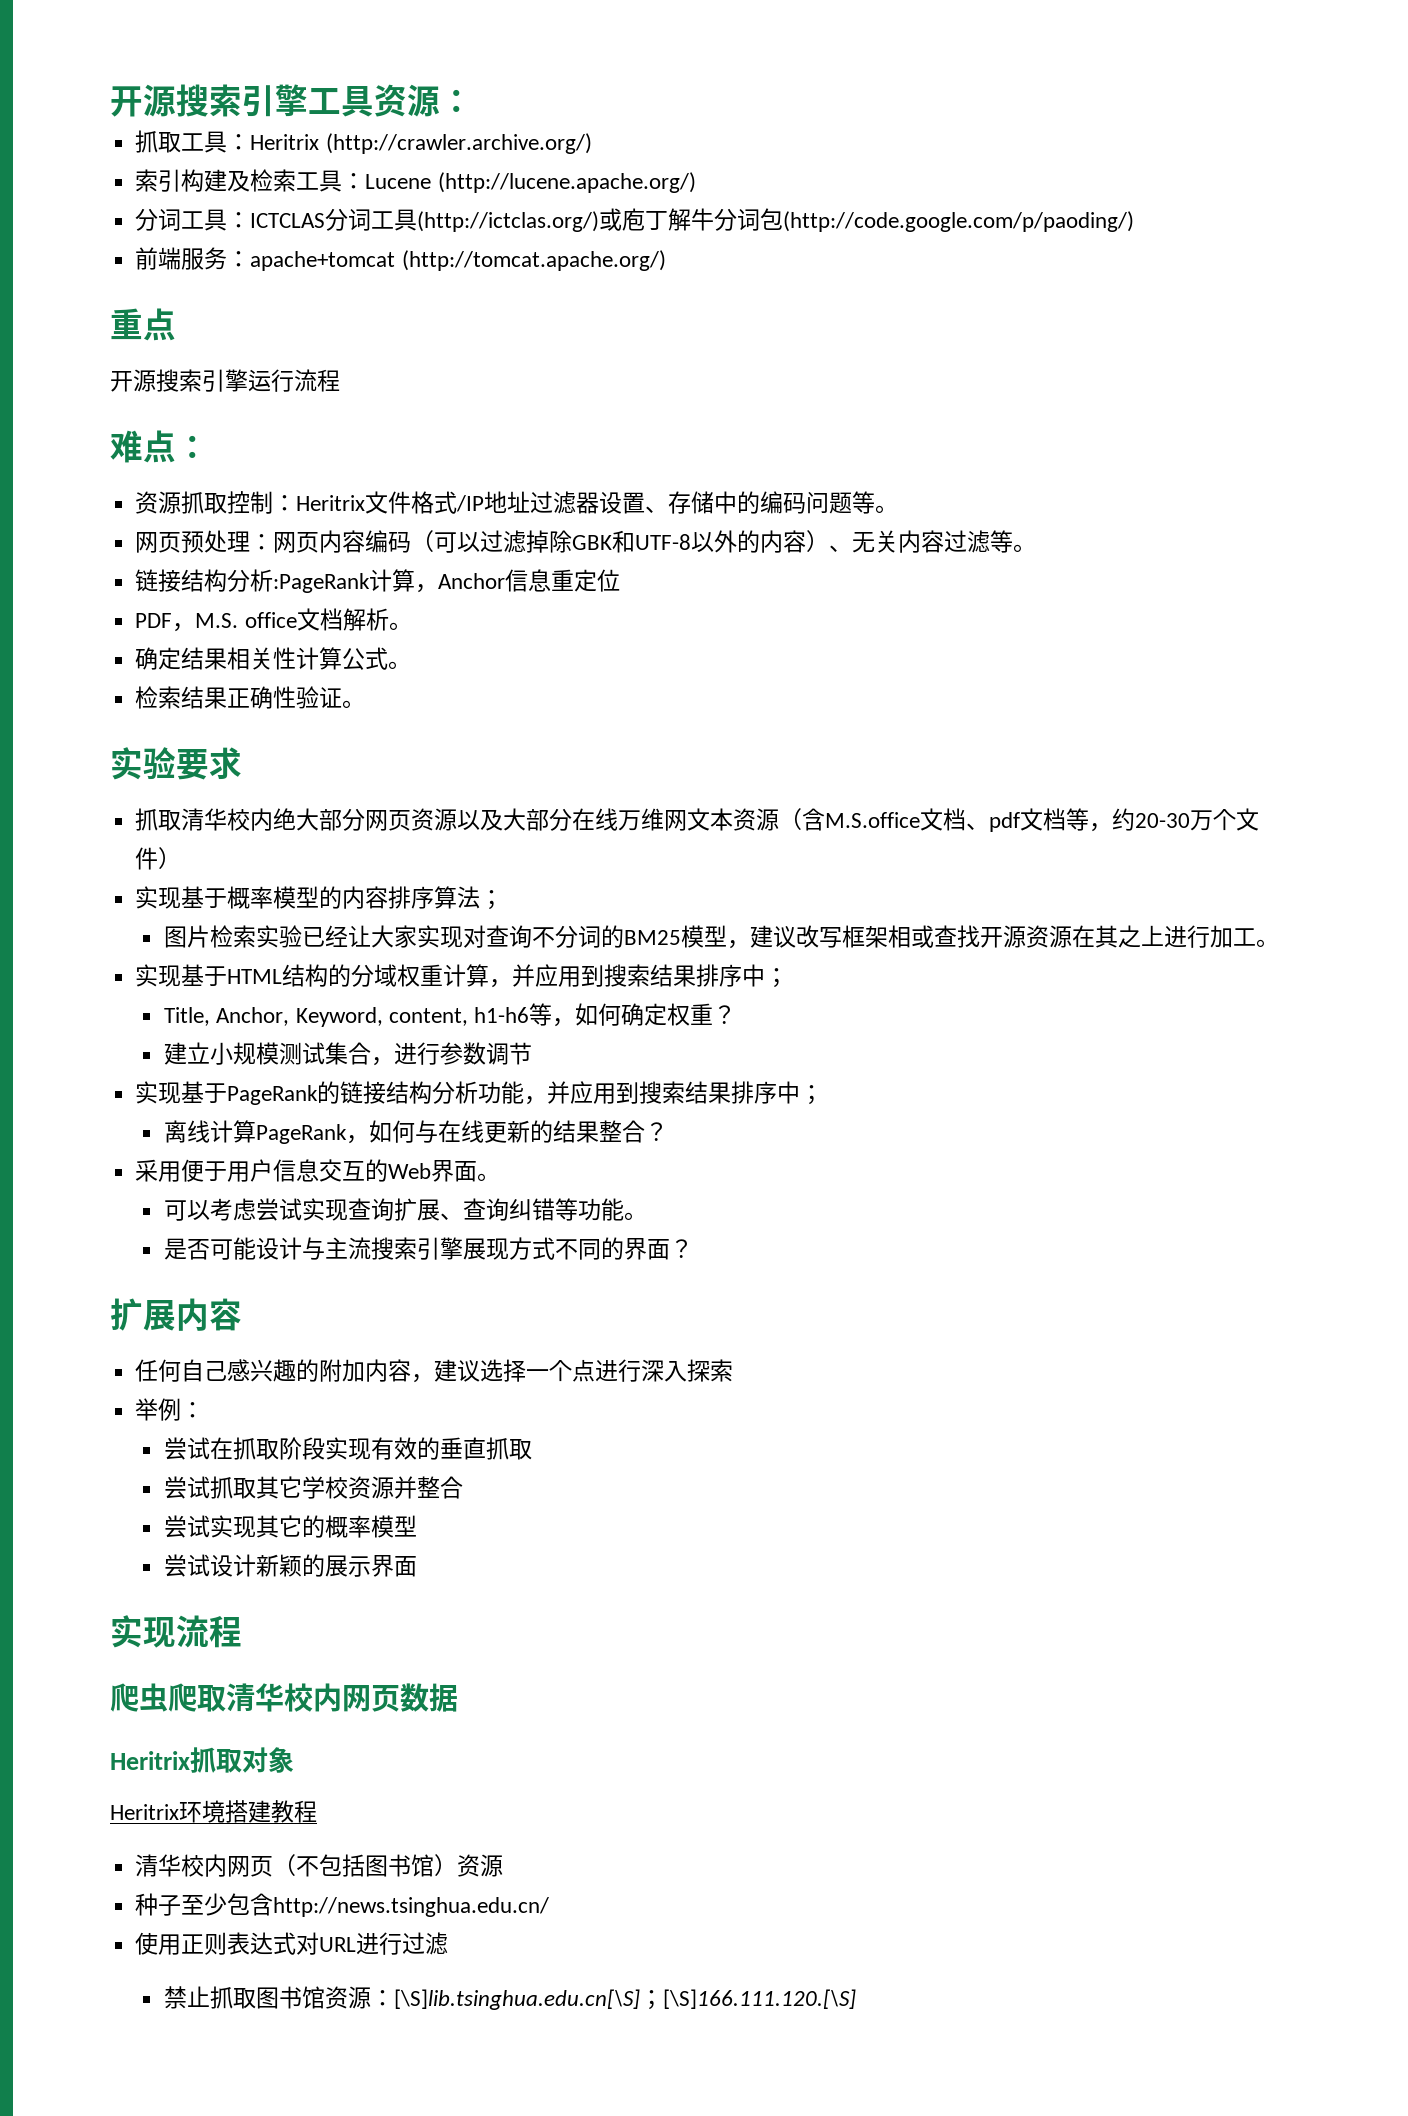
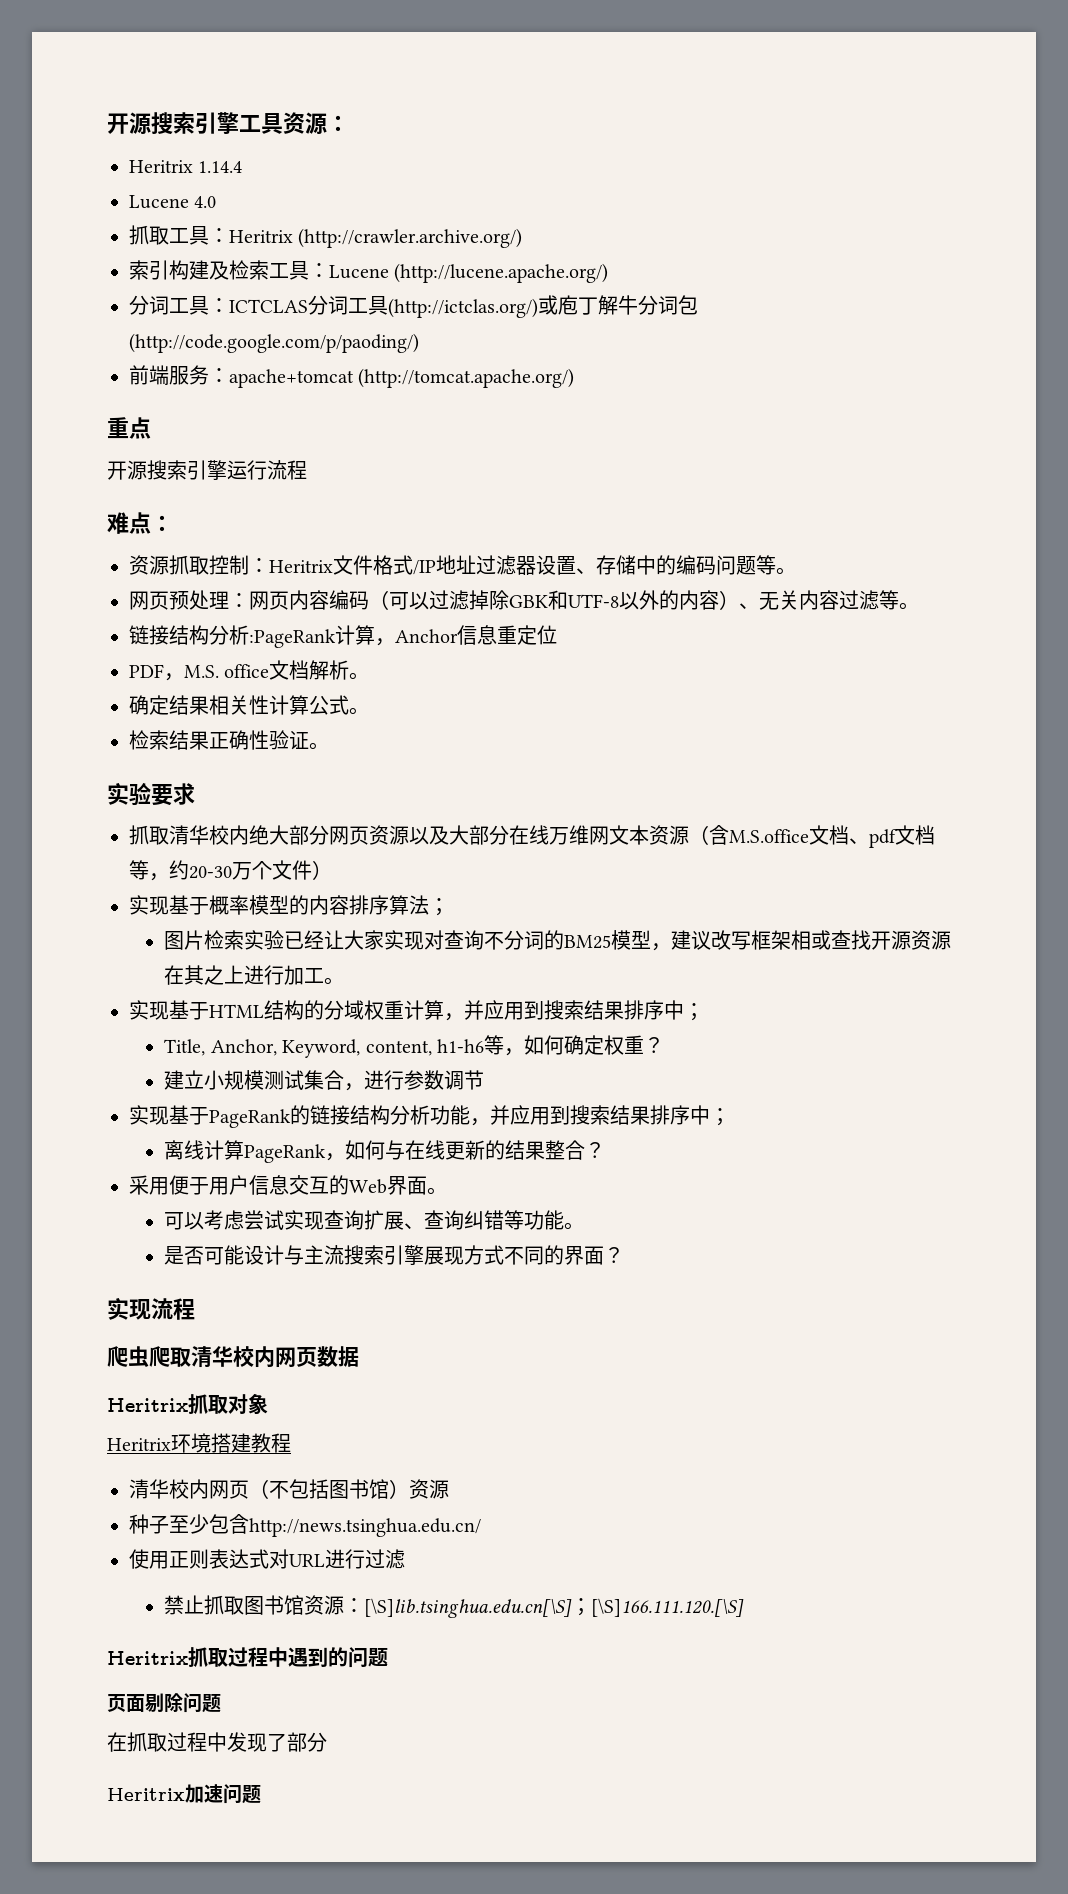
(473, 101) none -> [129,160,243,173] [129,195,217,209] // Heritrix 1.14.4 // Lucene 4.0
[110,1298,242,1331] [135,1359,734,1383] [135,1398,205,1421] [164,1437,533,1460] [164,1476,464,1499] [164,1515,418,1538] [164,1554,418,1577] // 扩展内容 // 任何自己感兴趣的附加内容，建议选择一个点进行深入探索 // 举例： // 尝试在抓取阶段实现有效的垂直抓取 // 尝试抓取其它学校资源并整合 // 尝试实现其它的概率模型 // 尝试设计新颖的展示界面 -> (625, 1255) none
(857, 1999) none -> [107,1647,388,1668] [107,1693,221,1713] [107,1732,327,1752] [107,1784,261,1804] // Heritrix抓取过程中遇到的问题 // 页面剔除问题 // 在抓取过程中发现了部分 // Heritrix加速问题

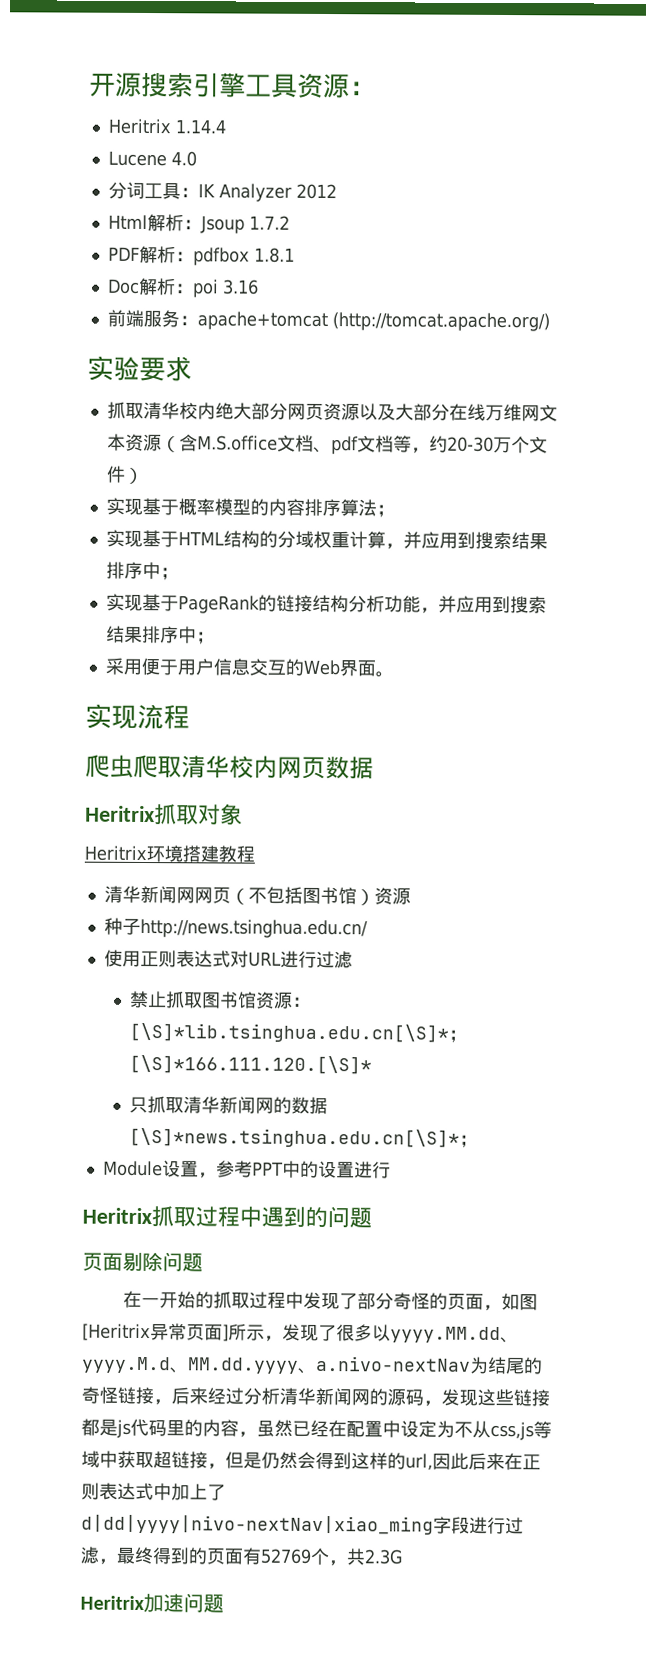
[129,225,523,248] [129,260,609,283] [129,295,698,318] [129,333,419,353] 抓取工具：Heritrix (http://crawler.archive.org/) // 索引构建及检索工具：Lucene (http://lucene.apache.org/) // 分词工具：ICTCLAS分词工具(http://ictclas.org/)或庖丁解牛分词包(http://code.google.com/p/paoding/) -> [107,181,337,202] [107,214,290,234] [107,245,295,266] [107,277,259,298] 分词工具：IK Analyzer 2012 // Html解析：Jsoup 1.7.2 // PDF解析：pdfbox 1.8.1 // Doc解析：poi 3.16
[107,417,151,439] [107,460,307,480] [107,512,173,534] [129,555,796,575] [129,590,919,610] [129,625,557,648] [129,660,370,681] [129,695,369,715] [129,730,329,750] // 重点 // 开源搜索引擎运行流程 // 难点： // 资源抓取控制：Heritrix文件格式/IP地址过滤器设置、存储中的编码问题等。 // 网页预处理：网页内容编码（可以过滤掉除GBK和UTF-8以外的内容）、无关内容过滤等。 // 链接结构分析:PageRank计算，Anchor信息重定位 // PDF，M.S. office文档解析。 // 确定结果相关性计算公式。 // 检索结果正确性验证。 -> (550, 322) none
[164,930,952,951] [164,965,345,985] // 图片检索实验已经让大家实现对查询不分词的BM25模型，建议改写框架相或查找开源资源在其之上进行加工。 -> (395, 511) none
[164,1035,664,1058] [164,1070,485,1091] // Title, Anchor, Keyword, content, h1-h6等，如何确定权重？ // 建立小规模测试集合，进行参数调节 -> (179, 574) none
[164,1140,606,1163] // 离线计算PageRank，如何与在线更新的结果整合？ -> (215, 638) none
[164,1210,585,1230] [164,1245,625,1265] // 可以考虑尝试实现查询扩展、查询纠错等功能。 // 是否可能设计与主流搜索引擎展现方式不同的界面？ -> (394, 674) none
[169,1479,209,1499] 校内 -> [139,885,195,904] 新闻网
[169,1514,249,1534] 至少包含 -> (141, 926) none
[364,1598,745,1618] [\S]lib.tsinghua.edu.cn[\S]；[\S]166.111.120.[\S] -> [129,1022,468,1043] [129,1054,373,1075] [129,1096,329,1115] [129,1127,479,1148] [102,1160,391,1179] [\S]*lib.tsinghua.edu.cn[\S]*；[\S]*166.111.120.[\S]* // 只抓取清华新闻网的数据[\S]*news.tsinghua.edu.cn[\S]*； // Module设置，参考PPT中的设置进行
(127, 1742) none -> [140,1291,214,1309] 一开始的
(327, 1742) none -> [392,1292,538,1312] [82,1323,519,1344] [81,1355,543,1375] [81,1386,550,1407] [81,1418,552,1441] [81,1450,541,1471] [81,1482,226,1501] [81,1514,524,1535] [80,1546,403,1567] 奇怪的页面，如图[Heritrix异常页面]所示，发现了很多以yyyy.MM.dd、yyyy.M.d、MM.dd.yyyy、a.nivo-nextNav为结尾的奇怪链接，后来经过分析清华新闻网的源码，发现这些链接都是js代码里的内容，虽然已经在配置中设定为不从css,js等域中获取超链接，但是仍然会得到这样的url,因此后来在正则表达式中加上了d|dd|yyyy|nivo-nextNav|xiao_ming字段进行过滤，最终得到的页面有52769个，共2.3G

